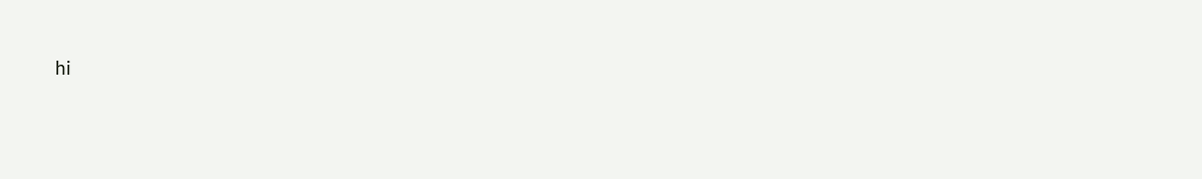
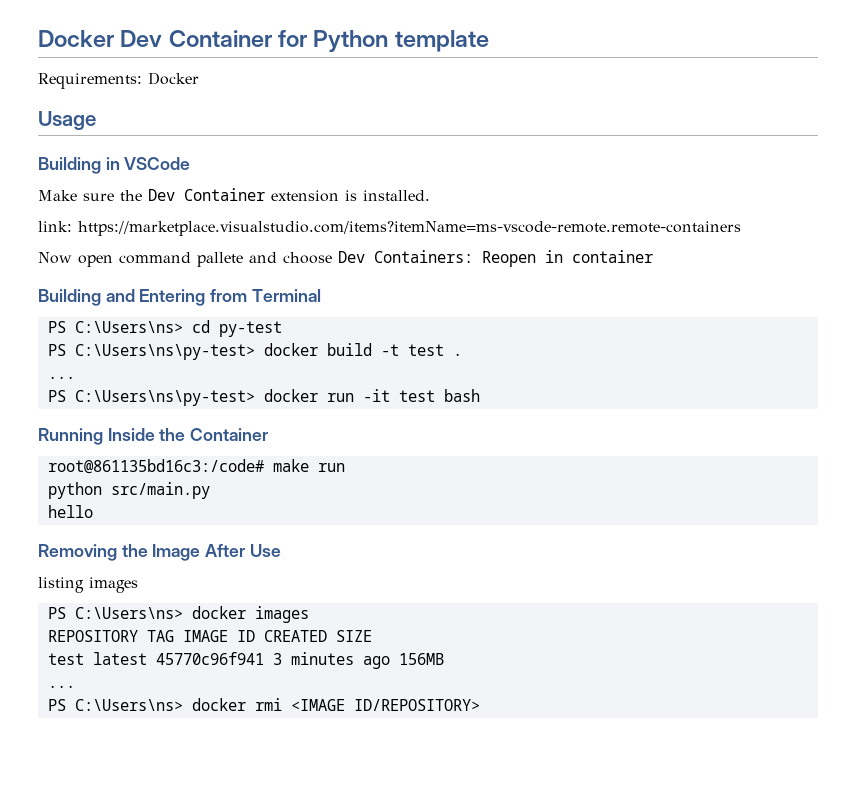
[55,60,72,75] hi -> [38,30,489,52] [38,72,199,89] [38,111,96,130] [38,157,191,174] [38,188,430,202] [38,221,741,236] [38,250,653,267] [38,289,321,306] [47,320,282,337] [47,343,462,360] [47,376,75,379] [47,389,480,406] [38,428,269,445] [47,459,345,474] [47,482,210,499] [47,505,93,518] [38,544,281,561] [38,577,138,593] [47,606,309,623] [47,630,372,642] [47,652,444,669] [47,685,75,688] [47,698,480,711] Docker Dev Container for Python template // Requirements: Docker // Usage // Building in VSCode // Make sure the Dev Container extension is installed. // link: https://marketplace.visualstudio.com/items?itemName=ms-vscode-remote.remote-containers // Now open command pallete and choose Dev Containers: Reopen in container // Building and Entering from Terminal // PS C:\Users\ns> cd py-test // PS C:\Users\ns\py-test> docker build -t test . // ... // PS C:\Users\ns\py-test> docker run -it test bash // Running Inside the Container // root@861135bd16c3:/code# make run // python src/main.py // hello // Removing the Image After Use // listing images // PS C:\Users\ns> docker images // REPOSITORY TAG IMAGE ID CREATED SIZE // test latest 45770c96f941 3 minutes ago 156MB // ... // PS C:\Users\ns> docker rmi <IMAGE ID/REPOSITORY>

